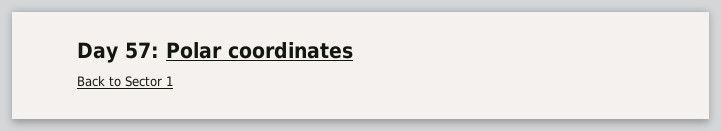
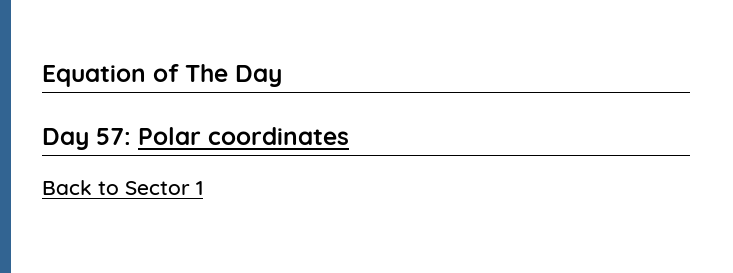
(77, 52) none -> [42,64,282,87] Equation of The Day //

